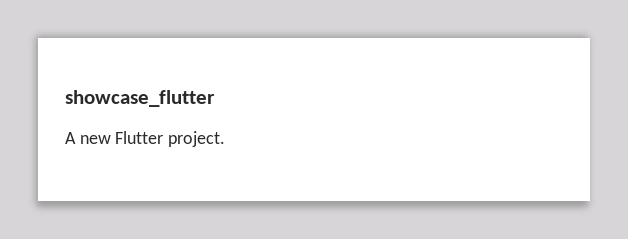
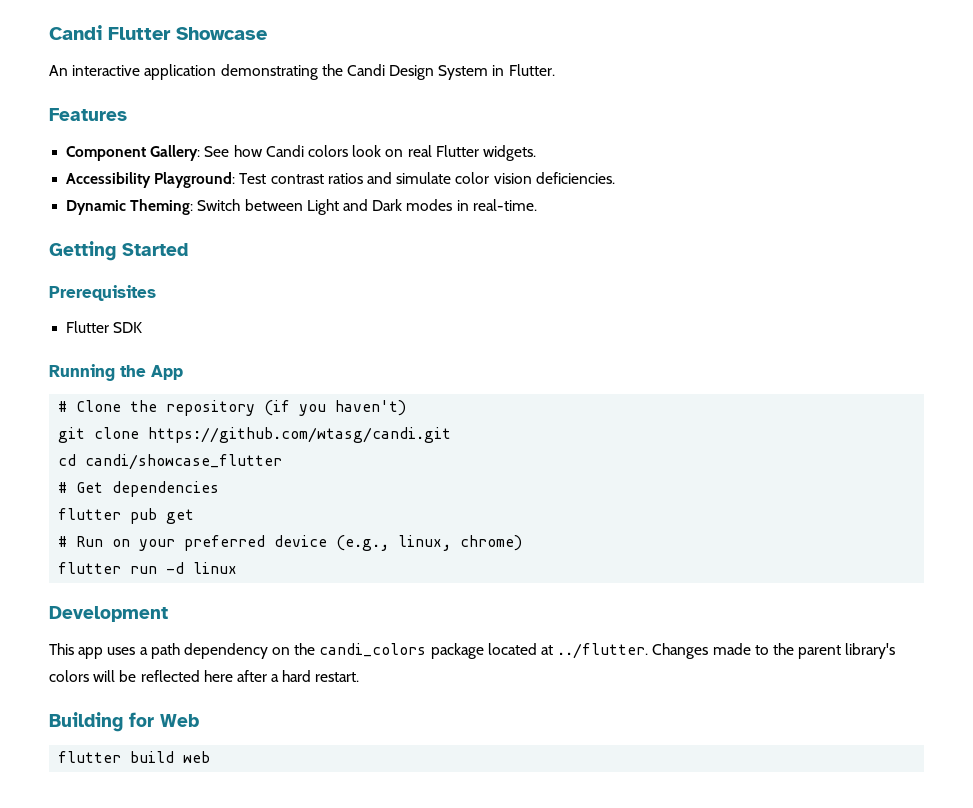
[65,90,215,107] [65,131,226,147] showcase_flutter // A new Flutter project. -> [49,25,267,40] [49,64,555,80] [49,108,127,121] [66,145,536,161] [66,172,615,188] [66,199,537,215] [49,241,188,261] [49,285,156,301] [66,321,143,333] [49,364,183,381] [58,400,407,416] [58,427,452,443] [58,454,283,470] [58,481,220,497] [58,508,195,524] [58,535,523,551] [58,562,238,574] [49,606,168,622] [49,643,896,659] [49,670,360,682] [49,712,199,732] [58,751,211,763] Candi Flutter Showcase // An interactive application demonstrating the Candi Design System in Flutter. // Features // Component Gallery: See how Candi colors look on real Flutter widgets. // Accessibility Playground: Test contrast ratios and simulate color vision deficiencies. // Dynamic Theming: Switch between Light and Dark modes in real-time. // Getting Started // Prerequisites // Flutter SDK // Running the App // # Clone the repository (if you haven't) // git clone https://github.com/wtasg/candi.git // cd candi/showcase_flutter // # Get dependencies // flutter pub get // # Run on your preferred device (e.g., linux, chrome) // flutter run -d linux // Development // This app uses a path dependency on the candi_colors package located at ../flutter. Changes made to the parent library's colors will be reflected here after a hard restart. // Building for Web // flutter build web

